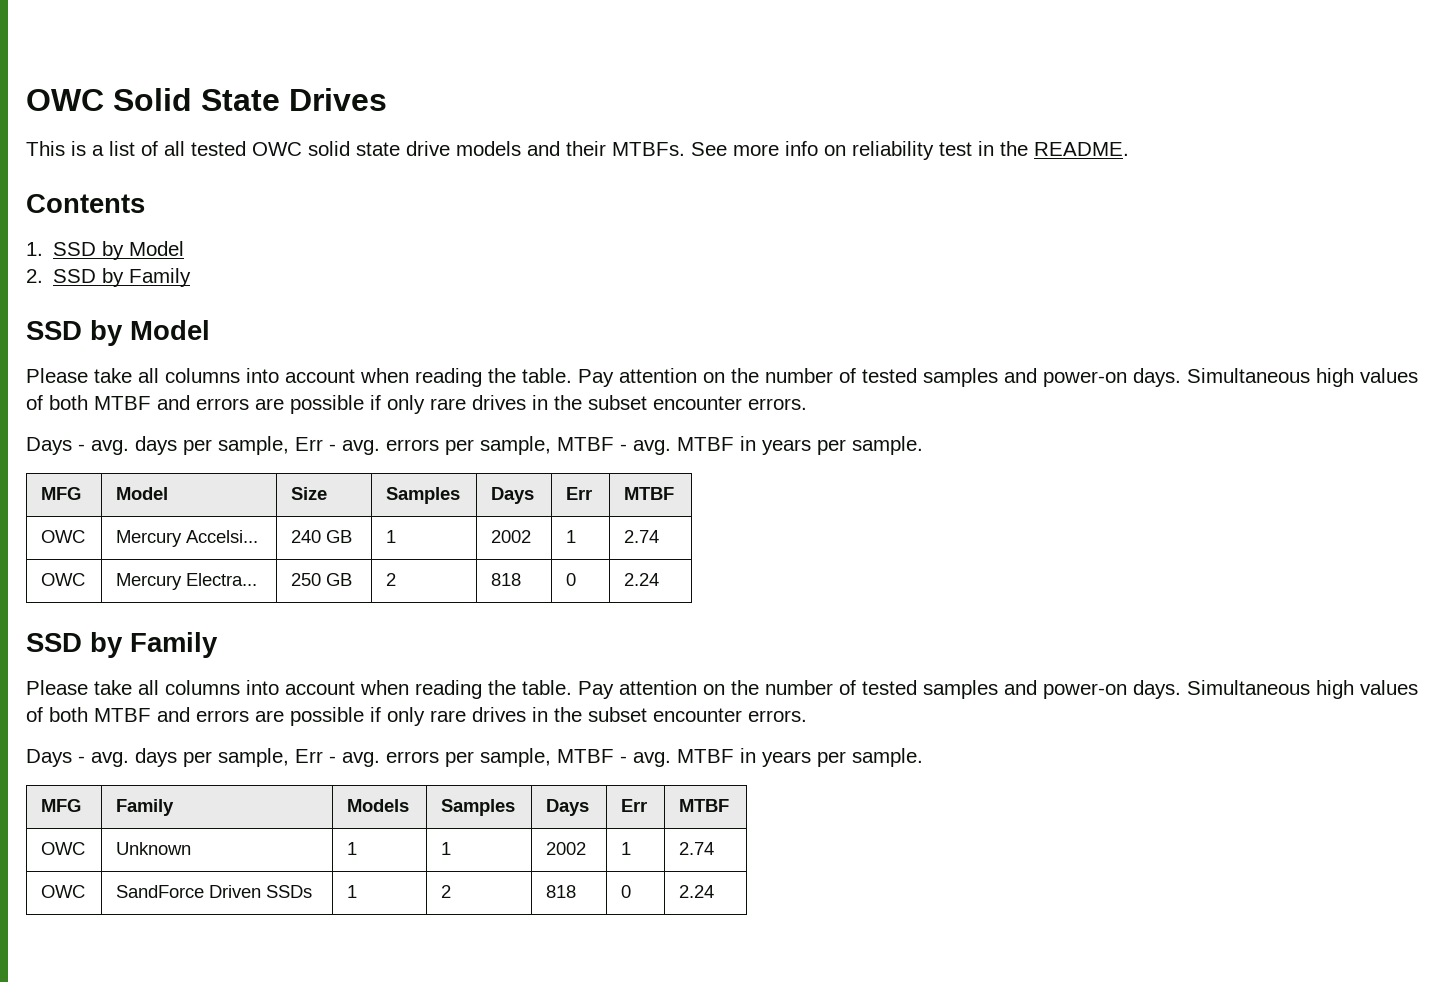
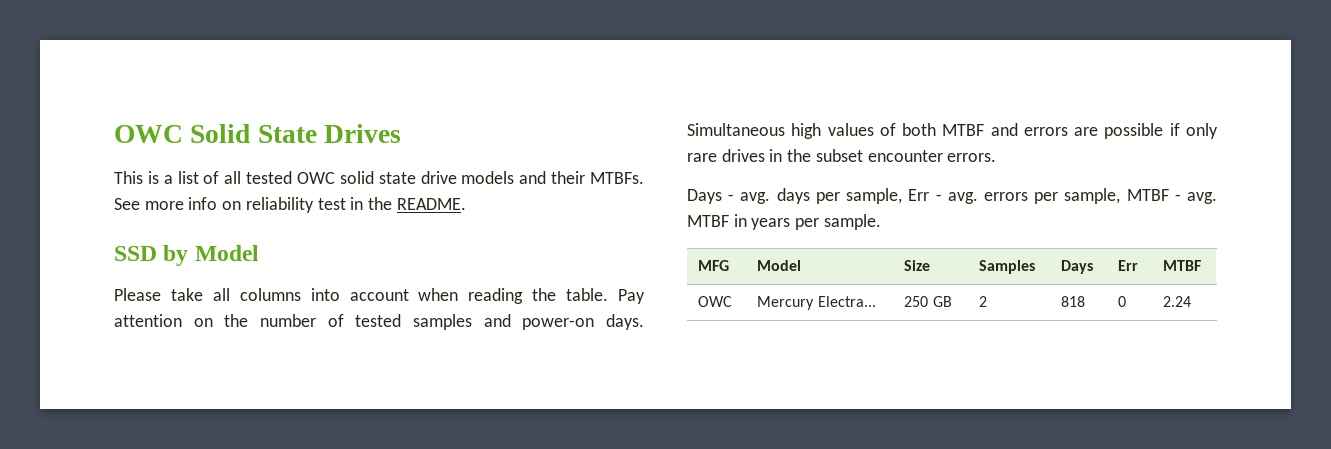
[26,194,145,213] [26,241,185,260] [26,268,192,287] // Contents // 1. SSD by Model // 2. SSD by Family -> (466, 204) none
[41,530,86,543] [116,530,259,547] [291,530,353,543] [386,530,397,543] [491,530,532,543] [566,530,577,543] [624,530,660,543] // OWC | Mercury Accelsi... | 240 GB | 1 | 2002 | 1 | 2.74 -> (1202, 265) none
[26,632,218,658] [26,680,1418,699] [26,707,807,726] [26,748,923,767] [41,799,82,812] [116,799,175,816] [347,799,410,812] [441,799,516,816] [546,799,590,816] [621,799,648,812] [679,799,730,812] [41,842,86,855] [116,842,192,855] [347,842,358,855] [441,842,452,855] [546,842,587,855] [621,842,632,855] [679,842,715,855] [41,885,86,898] [116,885,313,898] [347,885,358,898] [441,885,452,898] [546,885,577,898] [621,885,632,898] [679,885,715,898] // SSD by Family // Please take all columns into account when reading the table. Pay attention on the number of tested samples and power-on days. Simultaneous high values of both MTBF and errors are possible if only rare drives in the subset encounter errors. // Days - avg. days per sample, Err - avg. errors per sample, MTBF - avg. MTBF in years per sample. // MFG | Family | Models | Samples | Days | Err | MTBF // OWC | Unknown | 1 | 1 | 2002 | 1 | 2.74 // OWC | SandForce Driven SSDs | 1 | 2 | 818 | 0 | 2.24 -> (1192, 301) none

